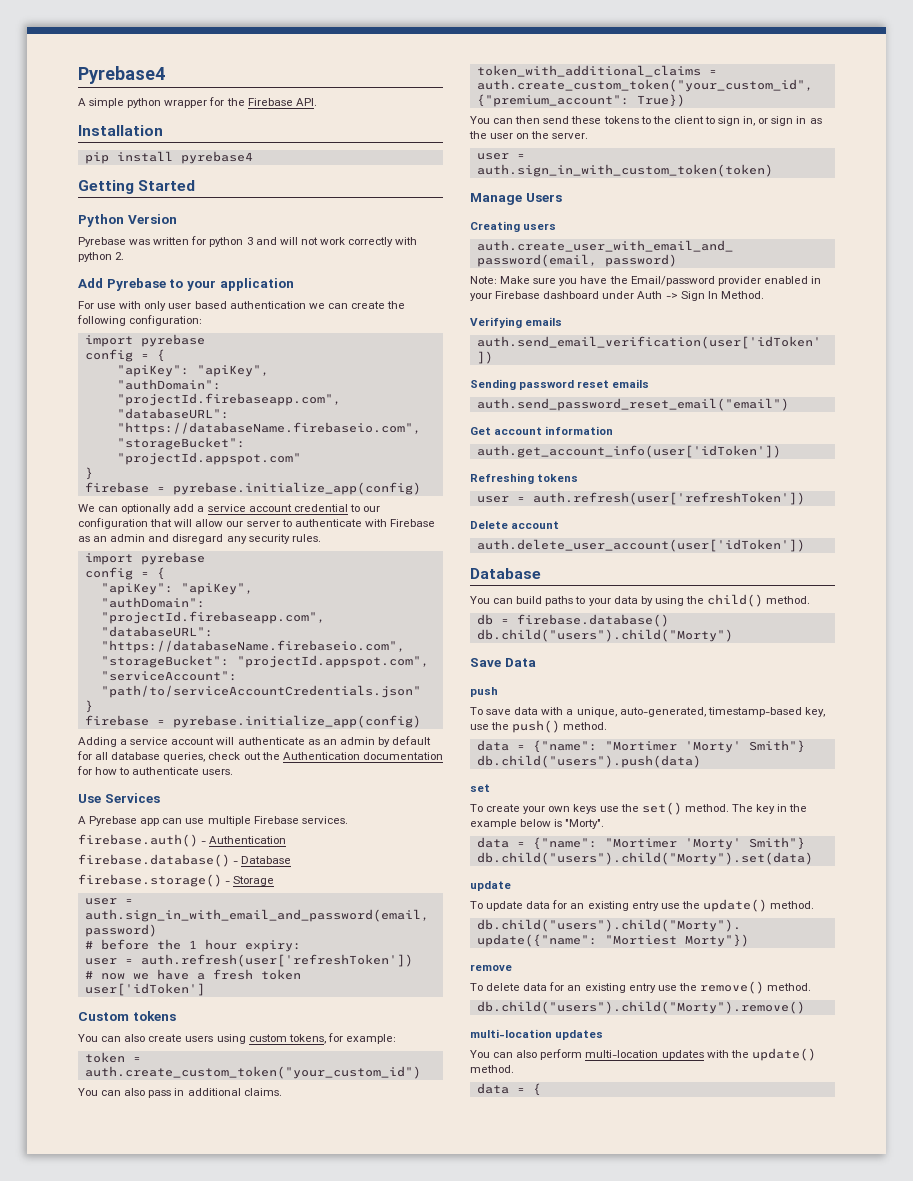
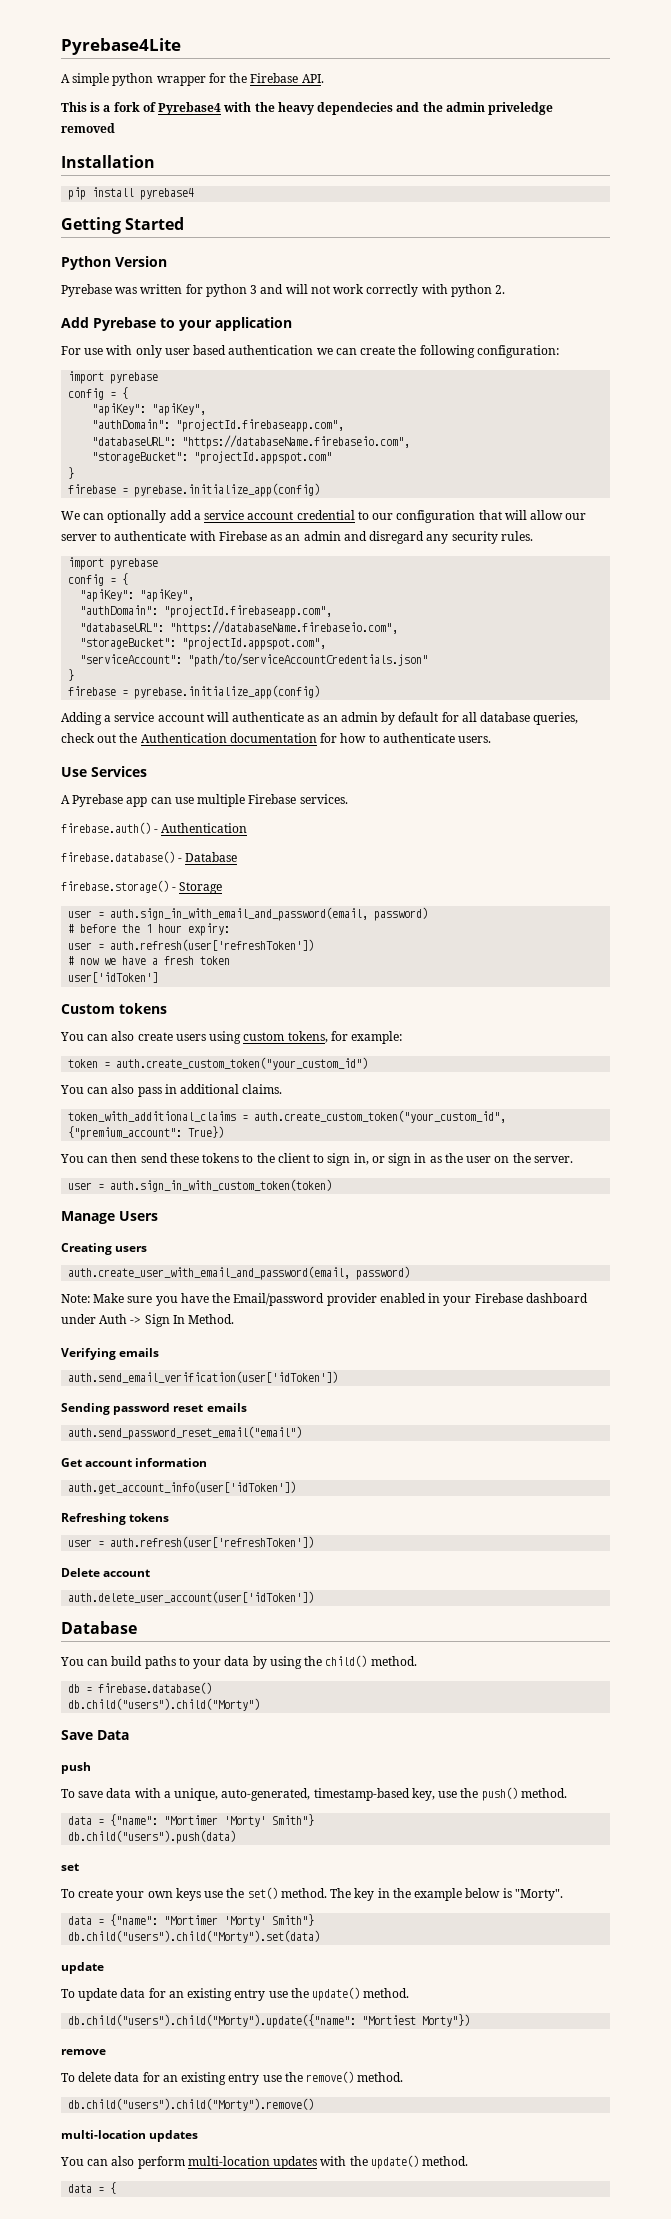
[78,66,165,84] Pyrebase4 -> [61,38,181,55] Pyrebase4Lite
(317, 102) none -> [61,102,554,115] [61,123,115,133] // This is a fork of Pyrebase4 with the heavy dependecies and the admin priveledge removed

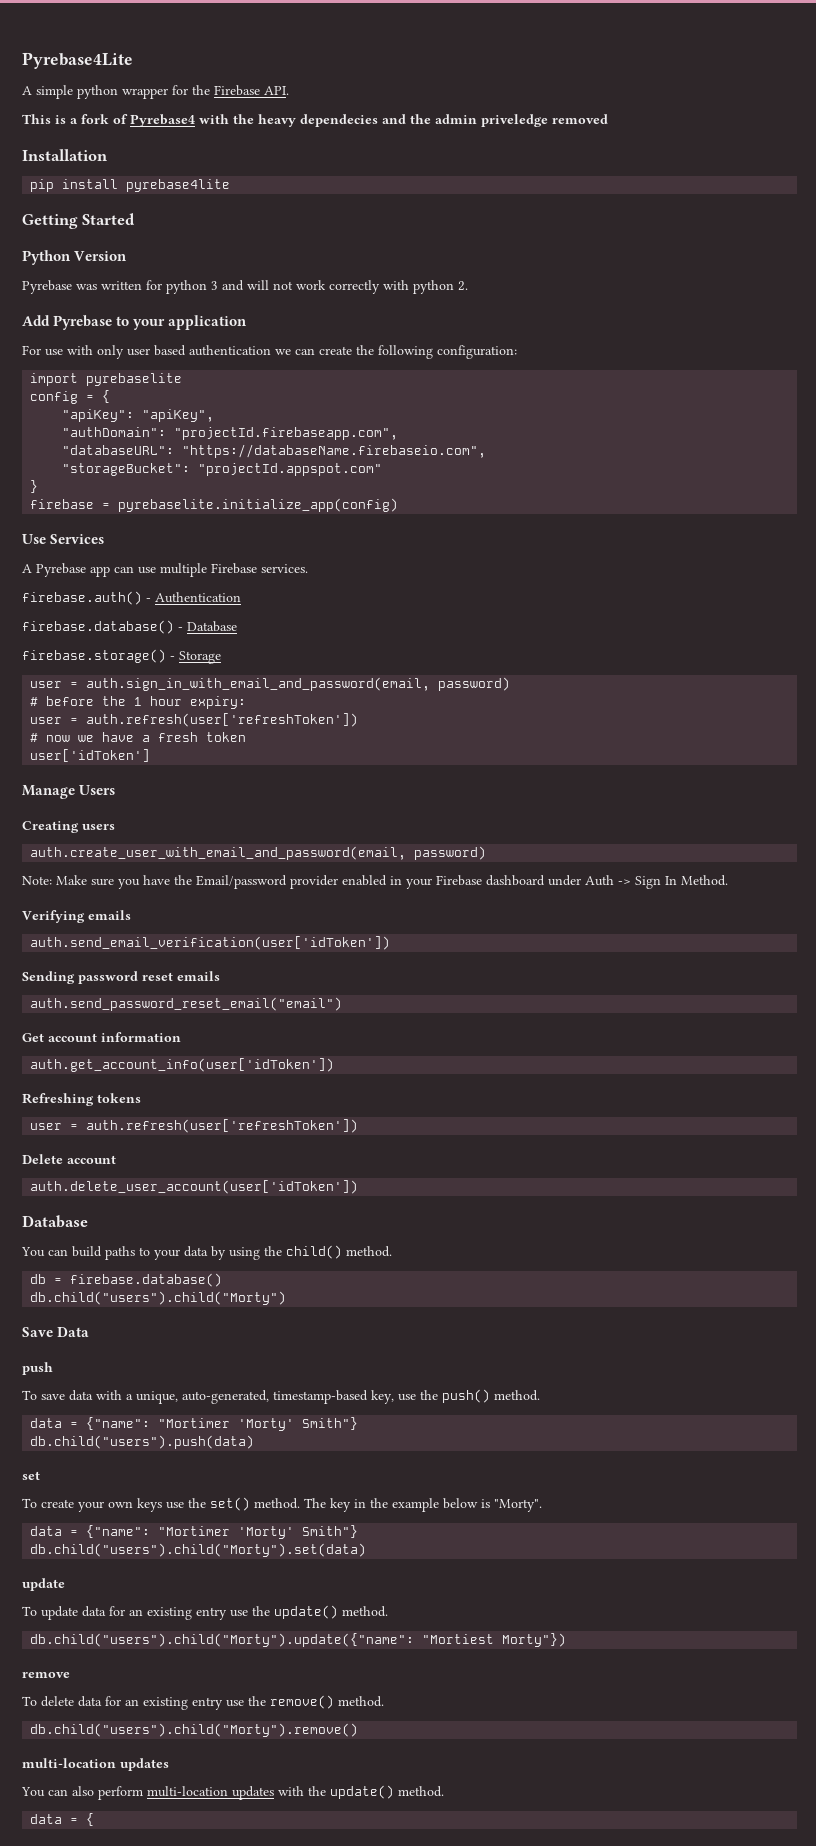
[140,188,195,200] pyrebase4 -> [126,179,231,192] pyrebase4lite
[110,372,159,384] pyrebase -> [86,373,183,386] pyrebaselite
[134,483,321,497] [61,510,587,523] [61,531,533,544] [68,557,159,570] [68,573,129,586] [80,589,195,602] [80,605,333,618] [80,621,399,635] [80,637,327,650] [80,653,429,667] [68,669,75,681] [68,685,321,699] [61,712,579,725] [61,733,492,743] pyrebase.initialize_app(config) // We can optionally add a service account credential to our configuration that will allow our server to authenticate with Firebase as an admin and disregard any security rules. // import pyrebase // config = { // "apiKey": "apiKey", // "authDomain": "projectId.firebaseapp.com", // "databaseURL": "https://databaseName.firebaseio.com", // "storageBucket": "projectId.appspot.com", // "serviceAccount": "path/to/serviceAccountCredentials.json" // } // firebase = pyrebase.initialize_app(config) // Adding a service account will authenticate as an admin by default for all database queries, check out the Authentication documentation for how to authenticate users. -> [118,498,399,512] pyrebaselite.initialize_app(config)
[61,1003,167,1014] [60,1031,403,1044] [68,1057,369,1070] [60,1084,283,1097] [68,1110,507,1123] [68,1126,225,1140] [60,1153,573,1166] [68,1179,333,1192] // Custom tokens // You can also create users using custom tokens, for example: // token = auth.create_custom_token("your_custom_id") // You can also pass in additional claims. // token_with_additional_claims = auth.create_custom_token("your_custom_id", {"premium_account": True}) // You can then send these tokens to the client to sign in, or sign in as the user on the server. // user = auth.sign_in_with_custom_token(token) -> (151, 755) none

